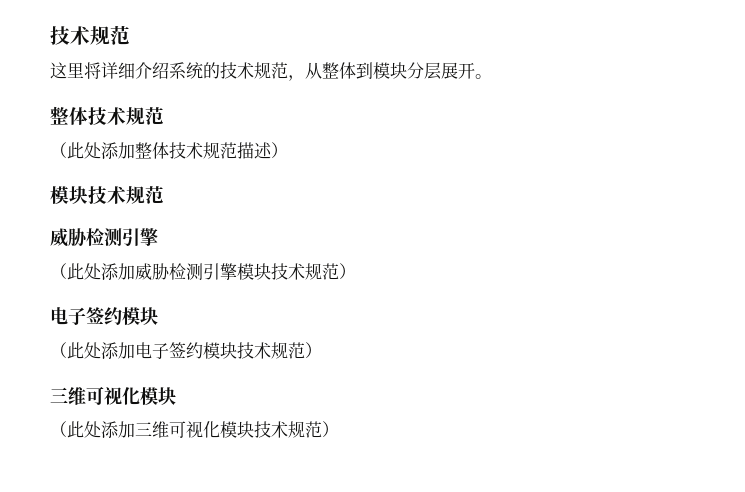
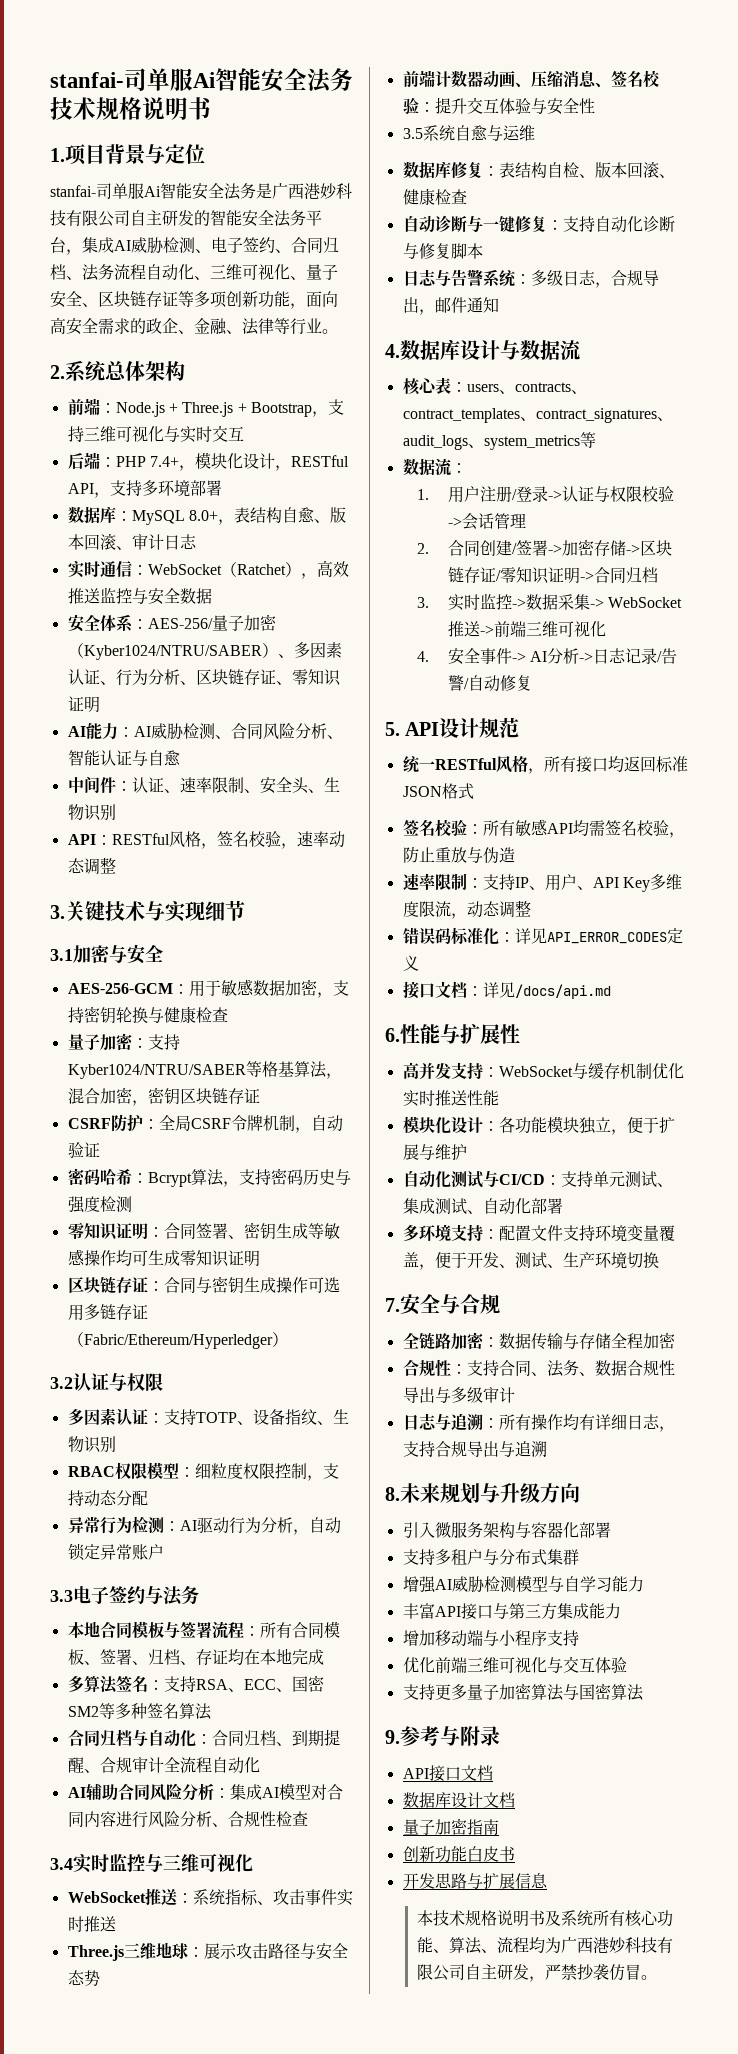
[50,25,130,45] [50,62,492,81] [50,106,164,125] [50,142,288,159] [50,186,164,204] [50,228,158,247] [50,263,356,281] [50,307,158,325] [50,342,322,359] [50,386,176,405] [50,421,339,438] 技术规范 // 这里将详细介绍系统的技术规范，从整体到模块分层展开。 // 整体技术规范 // （此处添加整体技术规范描述） // 模块技术规范 // 威胁检测引擎 // （此处添加威胁检测引擎模块技术规范） // 电子签约模块 // （此处添加电子签约模块技术规范） // 三维可视化模块 // （此处添加三维可视化模块技术规范） -> [50,68,353,93] [50,97,211,120] [50,144,205,165] [50,183,352,200] [50,210,322,227] [50,237,339,255] [50,264,338,281] [50,291,338,309] [50,317,338,335] [50,360,185,382] [67,398,344,417] [67,425,244,443] [67,452,349,471] [67,480,222,498] [67,506,346,525] [67,533,197,550] [67,560,349,579] [67,587,212,605] [67,614,276,632] [67,642,342,660] [67,669,341,686] [67,696,100,713] [67,723,343,740] [67,750,181,766] [67,776,340,794] [67,804,116,821] [67,831,345,849] [67,857,116,875] [50,900,245,922] [50,944,163,964] [67,979,349,998] [67,1006,228,1024] [67,1033,180,1051] [67,1061,342,1079] [67,1087,260,1106] [67,1114,343,1133] [67,1142,100,1158] [67,1168,351,1187] [67,1196,132,1213] [67,1222,340,1241] [67,1249,260,1267] [67,1276,340,1294] [67,1304,148,1321] [67,1332,288,1349] [50,1373,163,1391] [67,1408,349,1426] [67,1436,116,1453] [67,1462,339,1481] [67,1490,148,1507] [67,1516,341,1535] [67,1543,164,1561] [50,1586,199,1606] [67,1621,340,1639] [67,1648,324,1666] [67,1675,324,1694] [67,1703,212,1720] [67,1729,340,1747] [67,1756,260,1774] [67,1783,343,1801] [67,1811,308,1828] [50,1853,253,1873] [67,1888,353,1906] [67,1916,116,1932] [67,1942,348,1961] [67,1970,100,1986] [402,70,660,88] [402,97,595,115] [402,125,535,141] [402,161,675,179] [402,188,467,205] [402,215,675,233] [402,243,483,259] [402,269,659,288] [402,297,499,315] [385,339,581,360] [402,377,587,395] [402,408,673,423] [402,432,596,450] [402,458,467,476] [416,486,675,503] [448,513,527,530] [416,539,673,556] [448,567,659,584] [416,593,683,611] [448,621,607,637] [416,648,678,665] [448,675,533,692] [385,717,520,738] [402,755,688,774] [402,783,474,799] [402,819,685,838] [402,846,515,864] [402,873,682,892] [402,900,531,919] [402,927,683,945] [402,955,419,971] [402,981,611,999] [385,1024,520,1044] [402,1062,684,1080] [402,1090,499,1107] [402,1116,675,1135] [402,1144,467,1160] [402,1170,673,1188] [402,1198,563,1215] [402,1224,675,1242] [402,1252,659,1270] [385,1294,500,1315] [402,1332,675,1350] [402,1359,675,1377] [402,1386,515,1403] [402,1413,675,1432] [402,1441,547,1457] [385,1483,580,1504] [402,1522,611,1539] [402,1549,579,1565] [402,1575,644,1593] [402,1603,621,1620] [402,1630,579,1647] [402,1656,627,1673] [402,1683,644,1701] [385,1726,500,1746] [402,1765,493,1782] [402,1792,515,1808] [402,1818,499,1835] [402,1846,515,1863] [402,1873,548,1889] [416,1910,673,1927] [416,1937,673,1954] [416,1964,657,1982] stanfai-司单服Ai智能安全法务技术规格说明书 // 1.项目背景与定位 // stanfai-司单服Ai智能安全法务是广西港妙科技有限公司自主研发的智能安全法务平台，集成AI威胁检测、电子签约、合同归档、法务流程自动化、三维可视化、量子安全、区块链存证等多项创新功能，面向高安全需求的政企、金融、法律等行业。 // 2.系统总体架构 // 前端：Node.js + Three.js + Bootstrap，支持三维可视化与实时交互 // 后端：PHP 7.4+，模块化设计，RESTful API，支持多环境部署 // 数据库：MySQL 8.0+，表结构自愈、版本回滚、审计日志 // 实时通信：WebSocket（Ratchet），高效推送监控与安全数据 // 安全体系：AES-256/量子加密（Kyber1024/NTRU/SABER）、多因素认证、行为分析、区块链存证、零知识证明 // AI能力：AI威胁检测、合同风险分析、智能认证与自愈 // 中间件：认证、速率限制、安全头、生物识别 // API：RESTful风格，签名校验，速率动态调整 // 3.关键技术与实现细节 // 3.1加密与安全 // AES-256-GCM：用于敏感数据加密，支持密钥轮换与健康检查 // 量子加密：支持Kyber1024/NTRU/SABER等格基算法，混合加密，密钥区块链存证 // CSRF防护：全局CSRF令牌机制，自动验证 // 密码哈希：Bcrypt算法，支持密码历史与强度检测 // 零知识证明：合同签署、密钥生成等敏感操作均可生成零知识证明 // 区块链存证：合同与密钥生成操作可选用多链存证（Fabric/Ethereum/Hyperledger） // 3.2认证与权限 // 多因素认证：支持TOTP、设备指纹、生物识别 // RBAC权限模型：细粒度权限控制，支持动态分配 // 异常行为检测：AI驱动行为分析，自动锁定异常账户 // 3.3电子签约与法务 // 本地合同模板与签署流程：所有合同模板、签署、归档、存证均在本地完成 // 多算法签名：支持RSA、ECC、国密SM2等多种签名算法 // 合同归档与自动化：合同归档、到期提醒、合规审计全流程自动化 // AI辅助合同风险分析：集成AI模型对合同内容进行风险分析、合规性检查 // 3.4实时监控与三维可视化 // WebSocket推送：系统指标、攻击事件实时推送 // Three.js三维地球：展示攻击路径与安全态势 // 前端计数器动画、压缩消息、签名校验：提升交互体验与安全性 // 3.5系统自愈与运维 // 数据库修复：表结构自检、版本回滚、健康检查 // 自动诊断与一键修复：支持自动化诊断与修复脚本 // 日志与告警系统：多级日志，合规导出，邮件通知 // 4.数据库设计与数据流 // 核心表：users、contracts、contract_templates、contract_signatures、audit_logs、system_metrics等 // 数据流： // 1.用户注册/登录->认证与权限校验->会话管理 // 2.合同创建/签署->加密存储->区块链存证/零知识证明->合同归档 // 3.实时监控->数据采集-> WebSocket推送->前端三维可视化 // 4.安全事件-> AI分析->日志记录/告警/自动修复 // 5. API设计规范 // 统一RESTful风格，所有接口均返回标准JSON格式 // 签名校验：所有敏感API均需签名校验，防止重放与伪造 // 速率限制：支持IP、用户、API Key多维度限流，动态调整 // 错误码标准化：详见API_ERROR_CODES定义 // 接口文档：详见/docs/api.md // 6.性能与扩展性 // 高并发支持：WebSocket与缓存机制优化实时推送性能 // 模块化设计：各功能模块独立，便于扩展与维护 // 自动化测试与CI/CD：支持单元测试、集成测试、自动化部署 // 多环境支持：配置文件支持环境变量覆盖，便于开发、测试、生产环境切换 // 7.安全与合规 // 全链路加密：数据传输与存储全程加密 // 合规性：支持合同、法务、数据合规性导出与多级审计 // 日志与追溯：所有操作均有详细日志，支持合规导出与追溯 // 8.未来规划与升级方向 // 引入微服务架构与容器化部署 // 支持多租户与分布式集群 // 增强AI威胁检测模型与自学习能力 // 丰富API接口与第三方集成能力 // 增加移动端与小程序支持 // 优化前端三维可视化与交互体验 // 支持更多量子加密算法与国密算法 // 9.参考与附录 // API接口文档 // 数据库设计文档 // 量子加密指南 // 创新功能白皮书 // 开发思路与扩展信息 // 本技术规格说明书及系统所有核心功能、算法、流程均为广西港妙科技有限公司自主研发，严禁抄袭仿冒。

